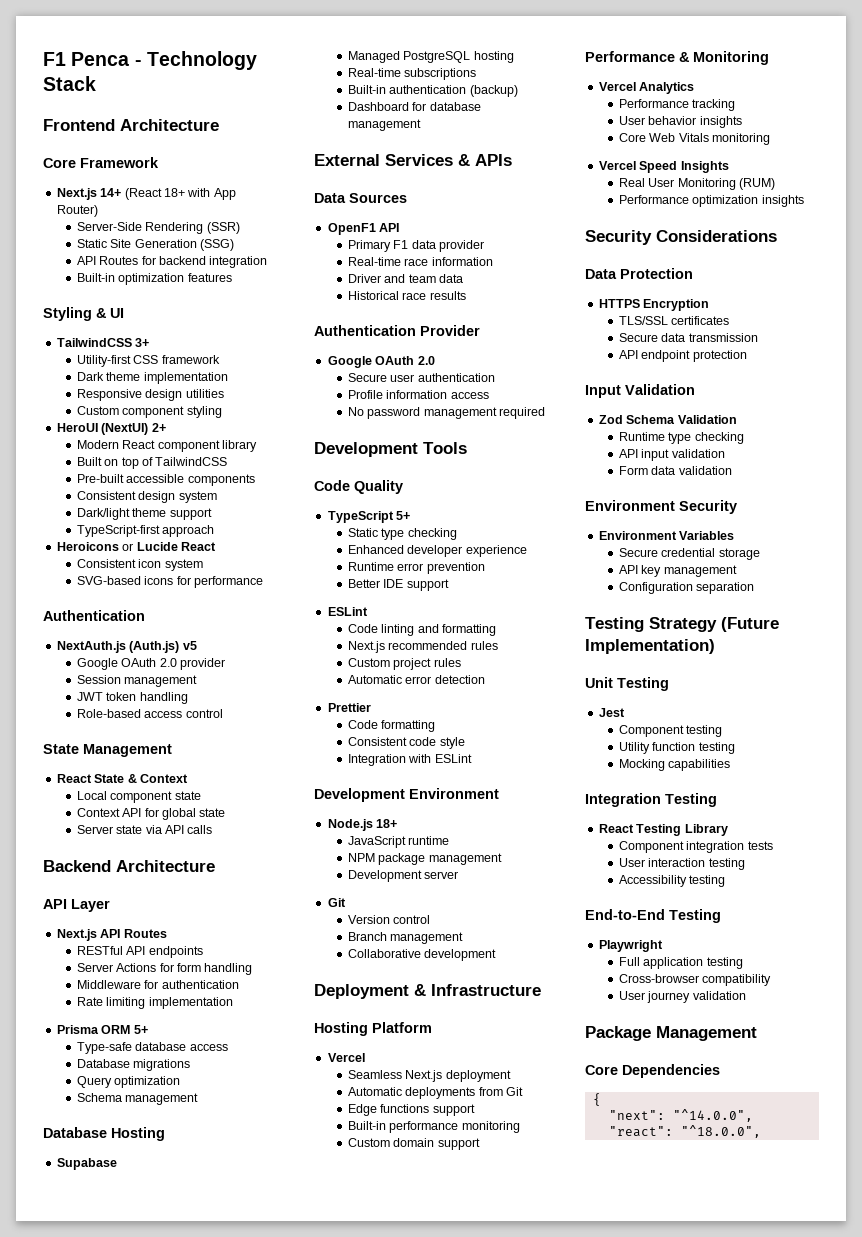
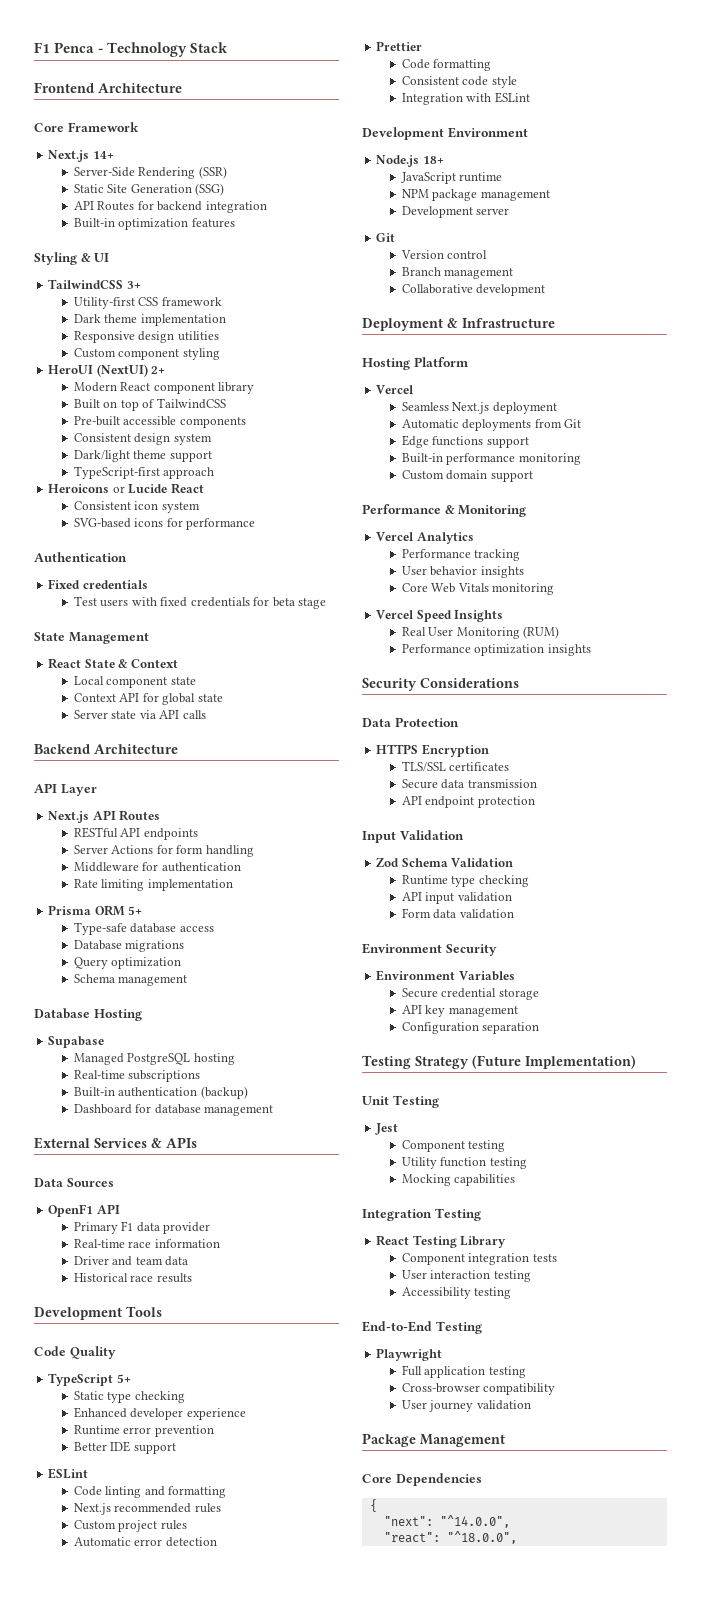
[124,188,236,200] [56,205,98,217] (React 18+ with App Router) -> (114, 155) none
[56,641,197,653] [76,658,225,670] [76,675,198,687] [76,692,188,704] [76,709,223,718] NextAuth.js (Auth.js) v5 // Google OAuth 2.0 provider // Session management // JWT token handling // Role-based access control -> [48,579,148,589] [73,596,327,609] Fixed credentials // Test users with fixed credentials for beta stage
[314,325,480,336] [327,356,435,368] [347,373,495,382] [347,390,489,399] [347,407,545,419] // Authentication Provider // Google OAuth 2.0 // Secure user authentication // Profile information access // No password management required -> (192, 1278) none

